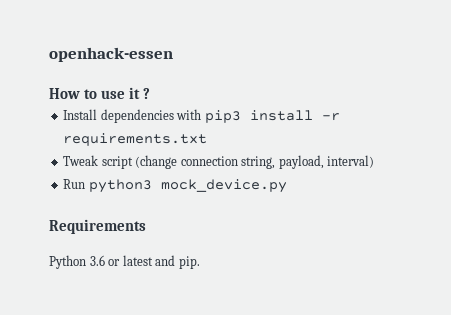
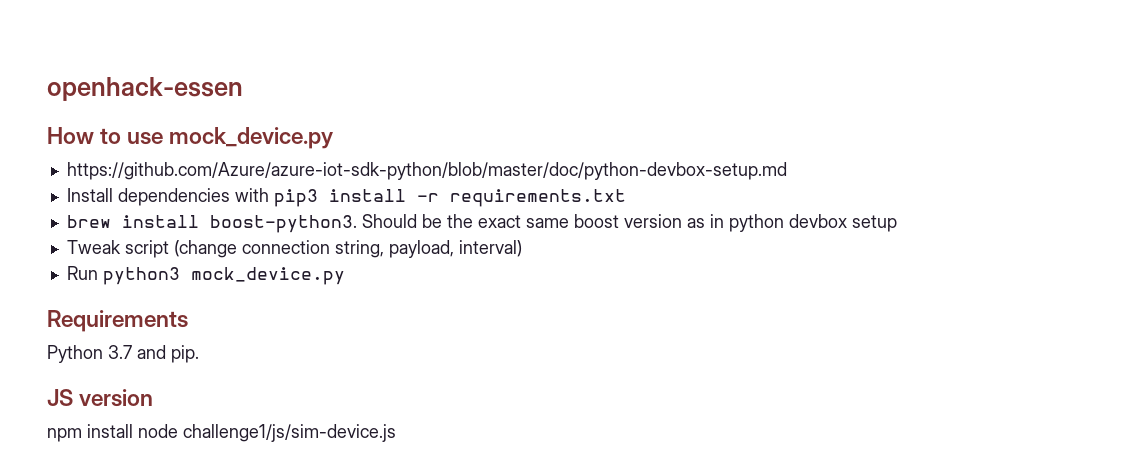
[129,87,151,99] it ? -> [169,127,334,149] [66,162,787,180] mock_device.py // https://github.com/Azure/azure-iot-sdk-python/blob/master/doc/python-devbox-setup.md
(208, 139) none -> [66,214,897,233] // brew install boost-python3. Should be the exact same boost version as in python devbox setup
[89,255,153,266] 3.6 or latest -> [108,345,132,359] 3.7
(200, 262) none -> [47,389,154,407] [47,424,396,442] // JS version // npm install node challenge1/js/sim-device.js

